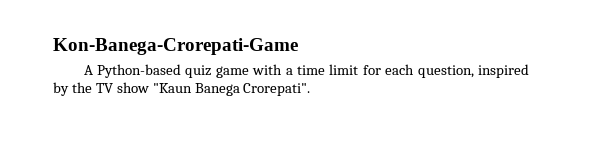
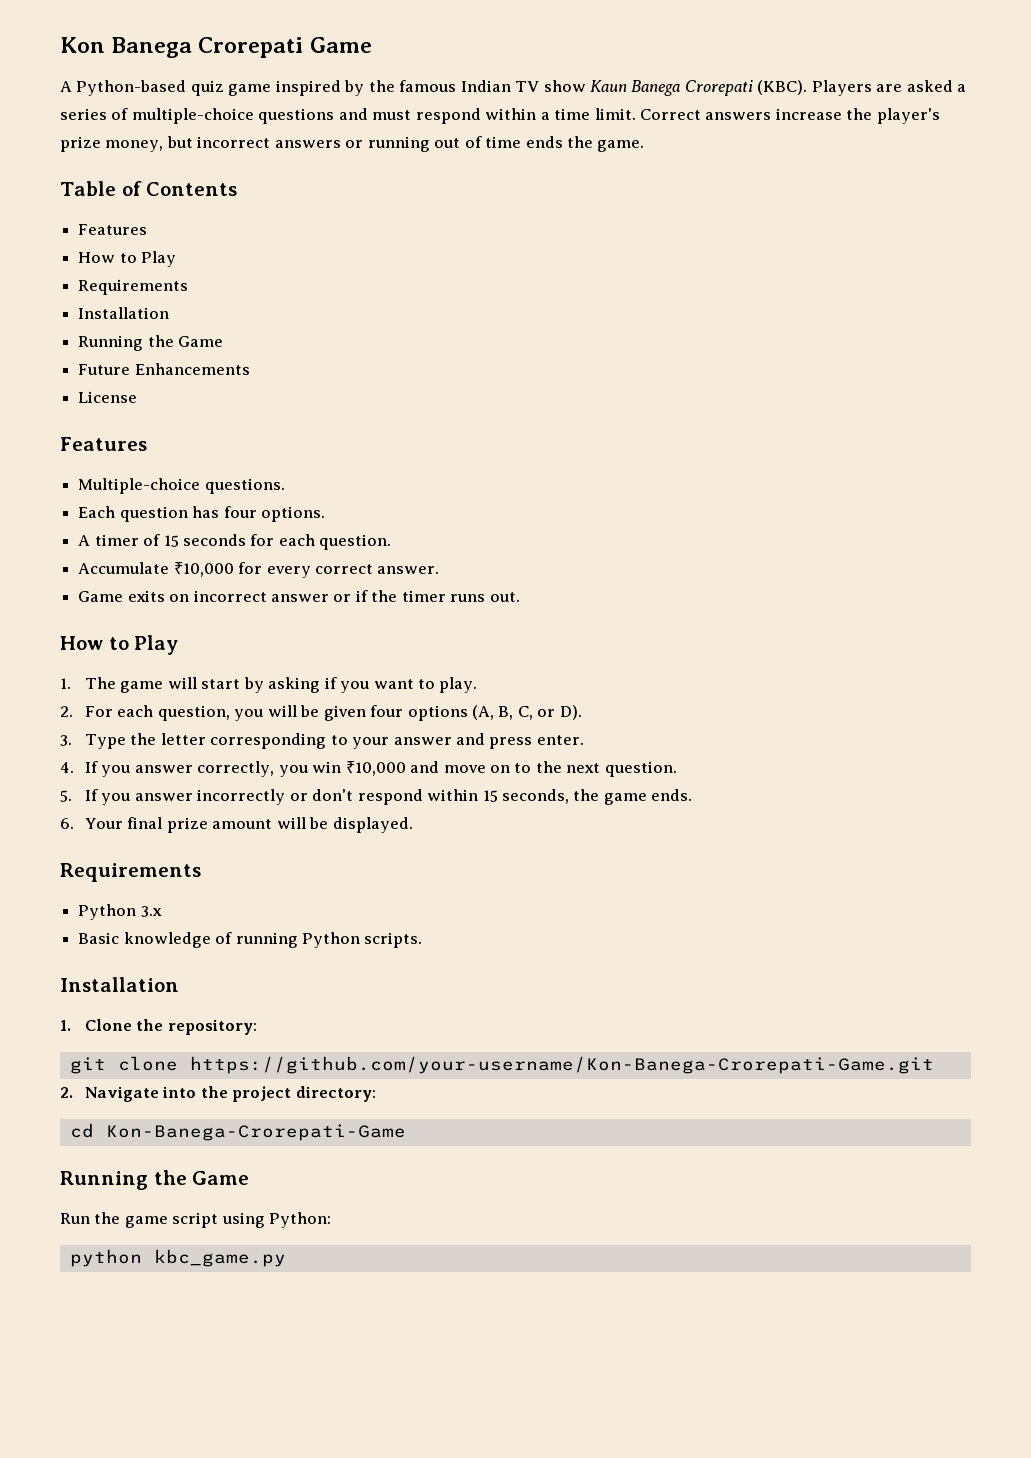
[53,38,298,55] Kon-Banega-Crorepati-Game -> [60,37,372,58] Kon Banega Crorepati Game
[252,64,529,78] [53,82,311,96] with a time limit for each question, inspired by the TV show "Kaun Banega Crorepati". -> [275,80,967,96] [60,108,940,124] [60,136,645,152] [60,181,238,196] [78,224,148,235] [78,251,177,267] [78,279,189,295] [78,307,170,319] [78,335,224,351] [78,363,250,375] [78,391,138,403] [60,437,147,451] [78,478,285,494] [78,506,325,522] [78,534,392,550] [78,562,440,578] [78,590,520,602] [60,635,179,655] [60,677,478,693] [60,705,582,721] [60,733,584,749] [60,761,677,777] [60,789,693,805] [60,817,413,833] [60,863,201,882] [78,904,162,920] [78,932,423,948] [60,977,179,992] [60,1019,257,1035] [69,1056,934,1074] [60,1086,376,1102] [69,1123,406,1141] [60,1170,250,1190] [60,1212,332,1228] [69,1249,286,1267] inspired by the famous Indian TV show Kaun Banega Crorepati (KBC). Players are asked a series of multiple-choice questions and must respond within a time limit. Correct answers increase the player's prize money, but incorrect answers or running out of time ends the game. // Table of Contents // Features // How to Play // Requirements // Installation // Running the Game // Future Enhancements // License // Features // Multiple-choice questions. // Each question has four options. // A timer of 15 seconds for each question. // Accumulate ₹10,000 for every correct answer. // Game exits on incorrect answer or if the timer runs out. // How to Play // 1. The game will start by asking if you want to play. // 2. For each question, you will be given four options (A, B, C, or D). // 3. Type the letter corresponding to your answer and press enter. // 4. If you answer correctly, you win ₹10,000 and move on to the next question. // 5. If you answer incorrectly or don't respond within 15 seconds, the game ends. // 6. Your final prize amount will be displayed. // Requirements // Python 3.x // Basic knowledge of running Python scripts. // Installation // 1. Clone the repository: // git clone https://github.com/your-username/Kon-Banega-Crorepati-Game.git // 2. Navigate into the project directory: // cd Kon-Banega-Crorepati-Game // Running the Game // Run the game script using Python: // python kbc_game.py

